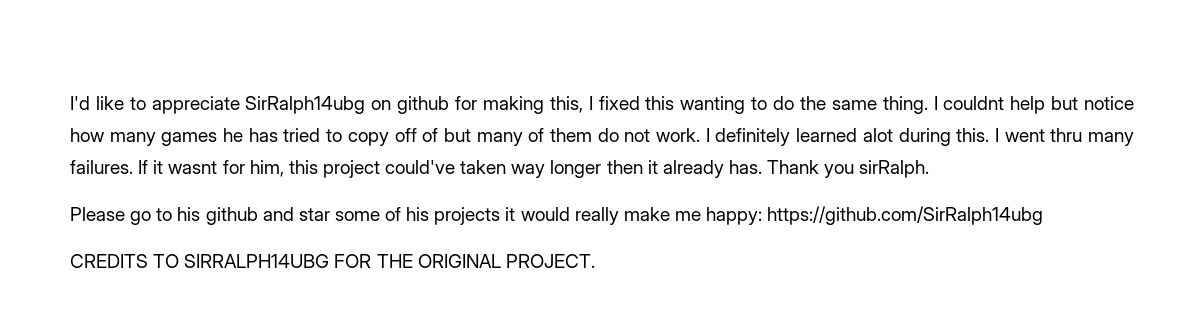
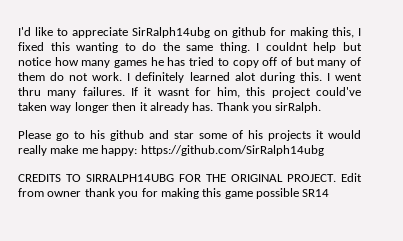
(595, 261) none -> [341,173,362,182] [18,188,330,199] Edit from owner thank you for making this game possible SR14

